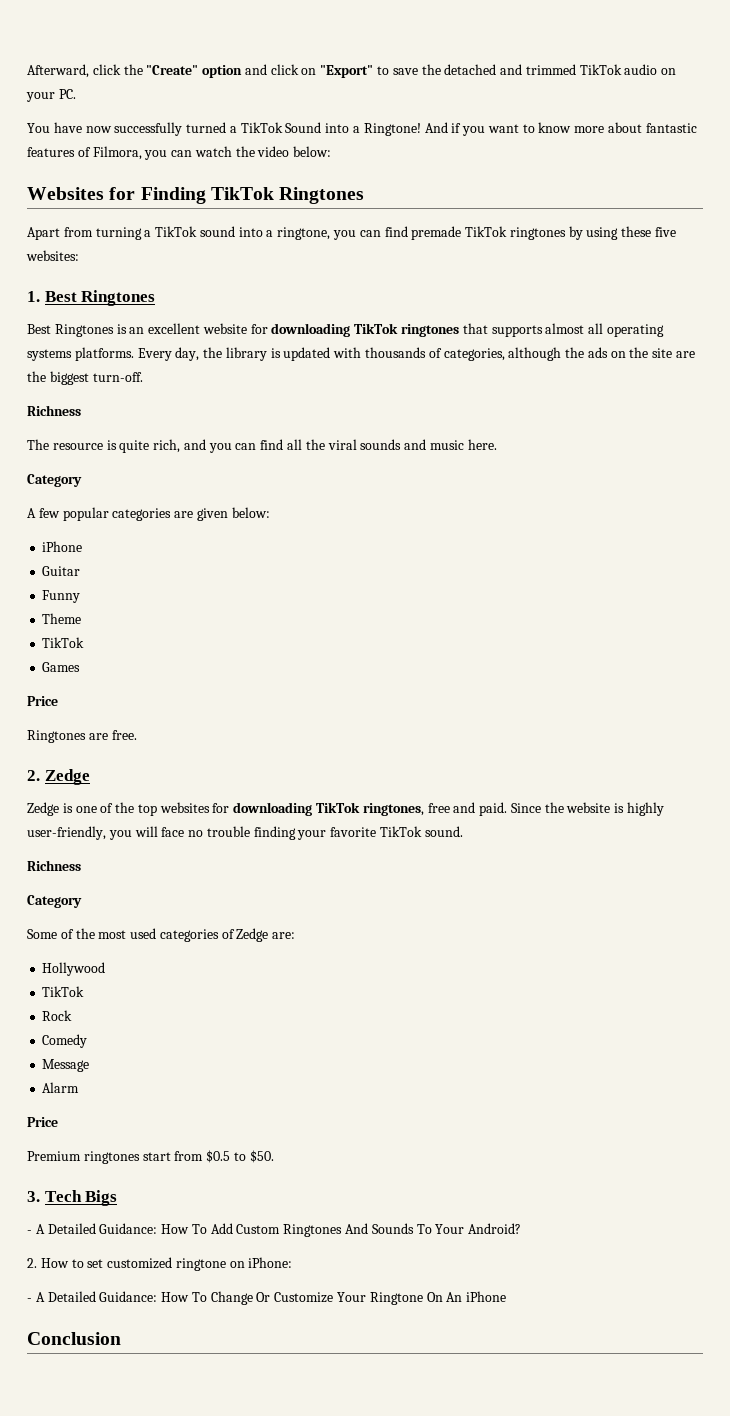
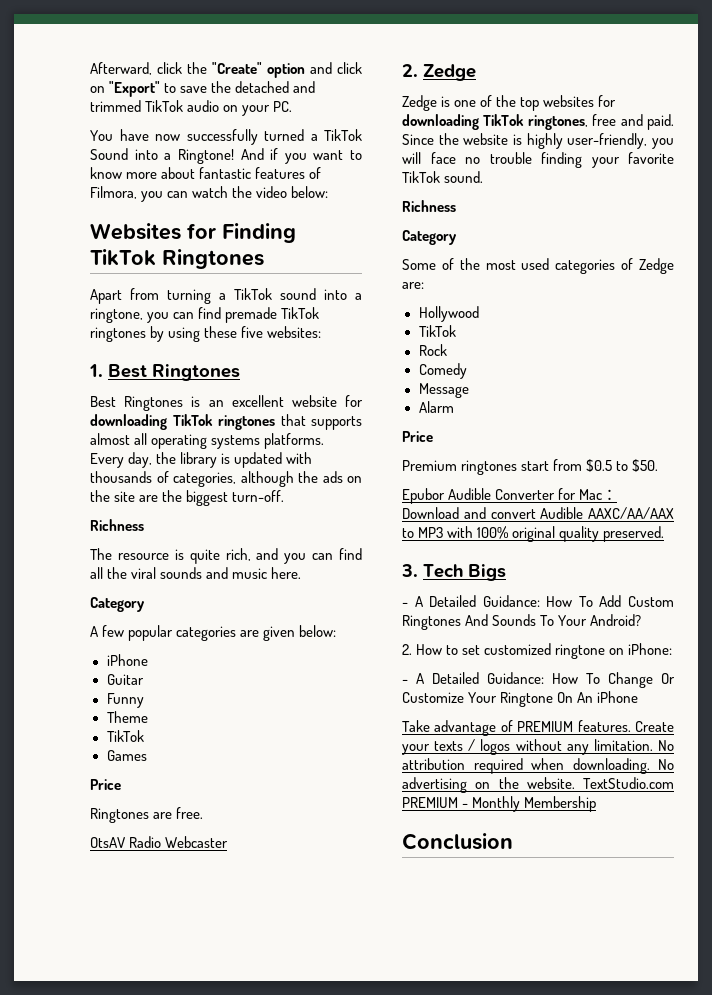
(137, 735) none -> [90,836,229,848] // OtsAV Radio Webcaster
(274, 1156) none -> [402,488,618,504] [402,507,674,519] [402,526,665,542] // Epubor Audible Converter for Mac：Download and convert Audible AAXC/AA/AAX to MP3 with 100% original quality preserved.
(507, 1296) none -> [402,720,674,736] [402,739,674,755] [402,758,674,774] [402,777,674,793] [402,796,597,812] // Take advantage of PREMIUM features. Create your texts / logos without any limitation. No attribution required when downloading. No advertising on the website. TextStudio.com PREMIUM - Monthly Membership

